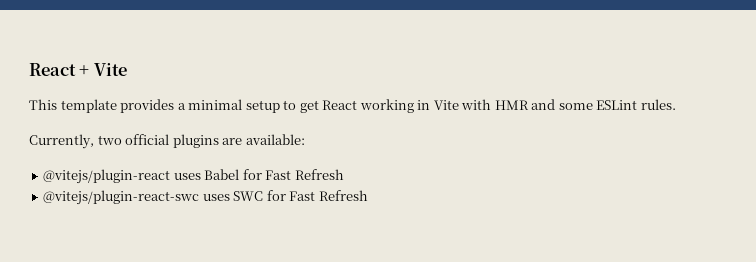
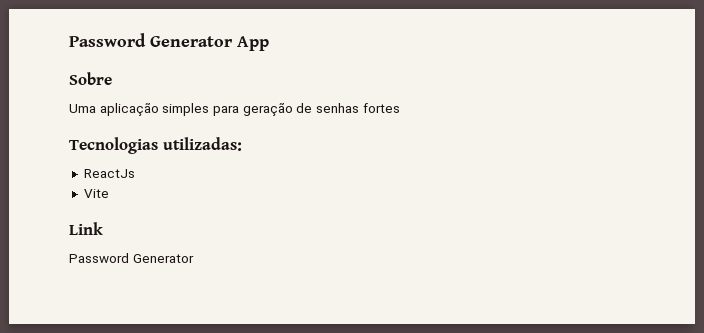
[29,63,127,76] [29,99,676,113] [29,134,305,149] [43,169,344,184] [43,190,368,205] React + Vite // This template provides a minimal setup to get React working in Vite with HMR and some ESLint rules. // Currently, two official plugins are available: // @vitejs/plugin-react uses Babel for Fast Refresh // @vitejs/plugin-react-swc uses SWC for Fast Refresh -> [69,33,269,51] [69,72,112,85] [69,103,400,116] [69,137,242,154] [83,169,135,178] [83,189,109,198] [69,222,103,235] [69,253,194,263] Password Generator App // Sobre // Uma aplicação simples para geração de senhas fortes // Tecnologias utilizadas: // ReactJs // Vite // Link // Password Generator

